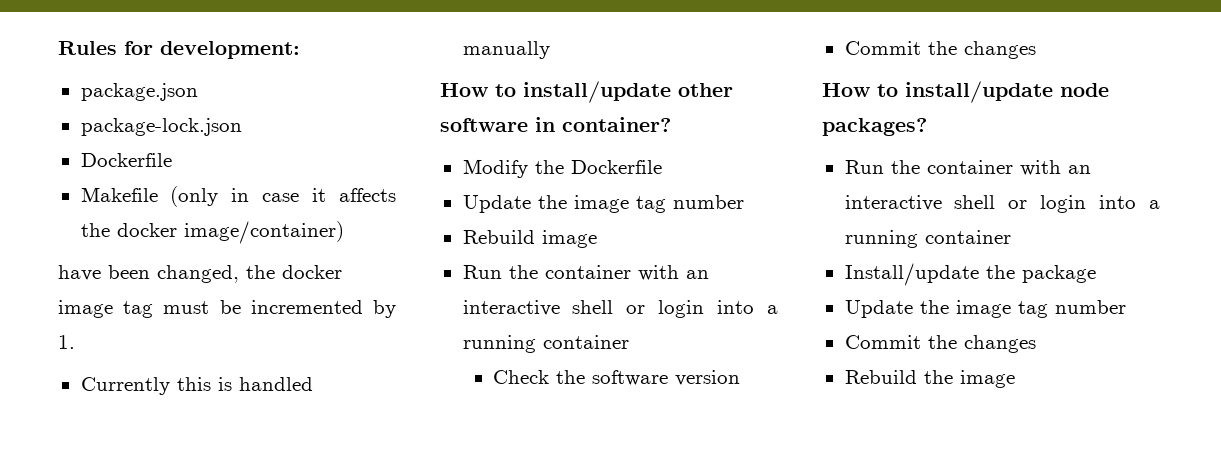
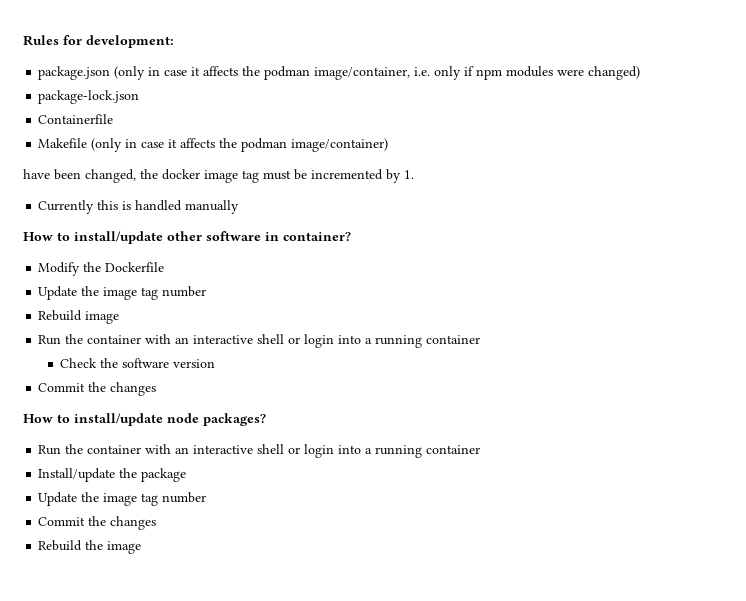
(198, 92) none -> [114,66,641,80] (only in case it affects the podman image/container, i.e. only if npm modules were changed)
[80,153,172,167] Dockerfile -> [38,114,114,124] Containerfile
[116,223,177,237] docker -> [241,138,288,152] podman

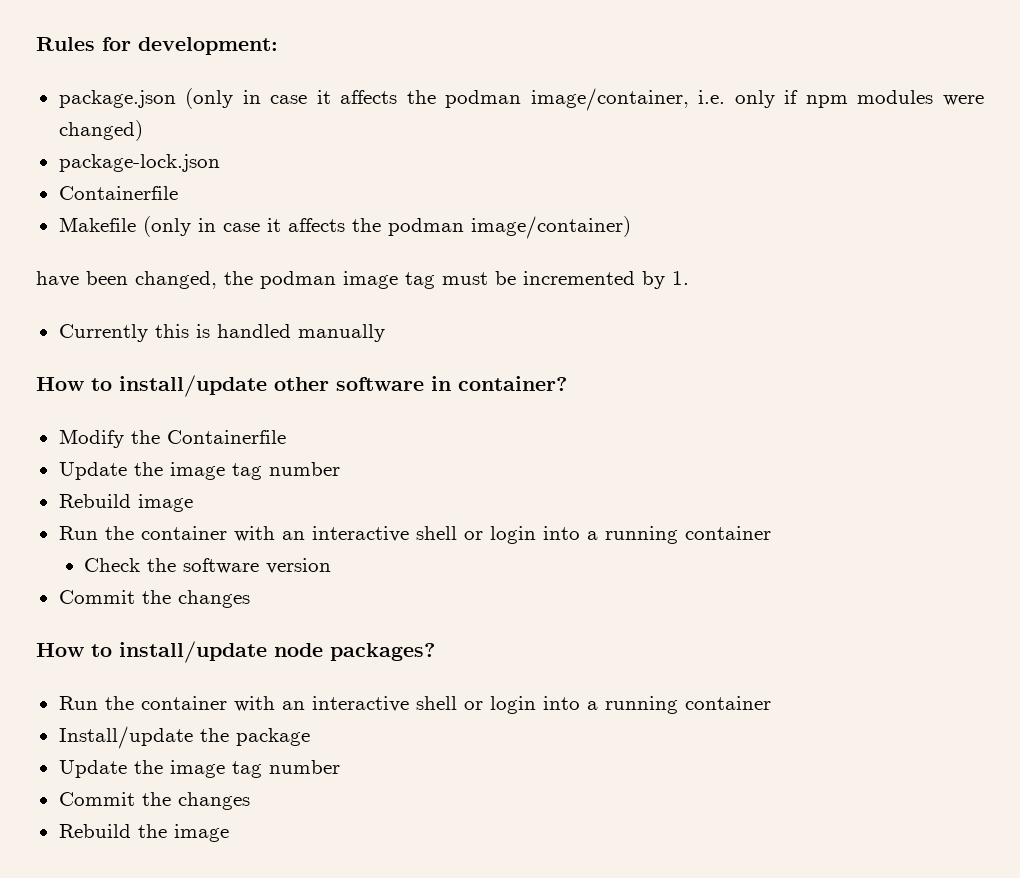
[162,169,200,180] docker -> [260,271,336,289] podman
[105,262,165,272] Dockerfile -> [166,430,286,444] Containerfile

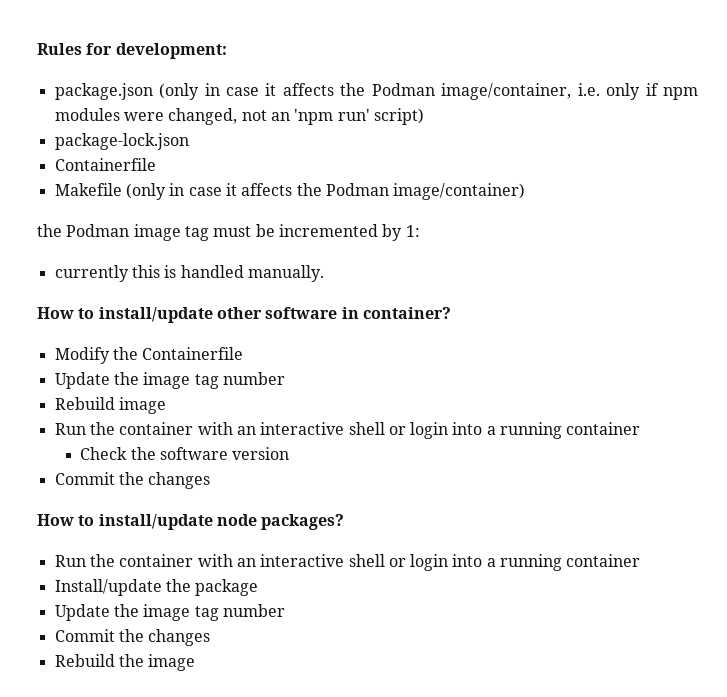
[445,90,522,108] podman -> [371,83,435,96] Podman
[58,120,143,141] changed) -> [168,108,424,125] changed, not an 'npm run' script)
[387,218,464,236] podman -> [325,183,389,196] Podman
[36,271,336,289] have been changed, the podman -> [37,224,130,237] the Podman
[672,271,689,285] [58,324,148,342] 1. // Currently -> [405,225,420,237] [54,265,129,282] 1: // currently
[297,324,385,342] manually -> [247,265,324,282] manually.

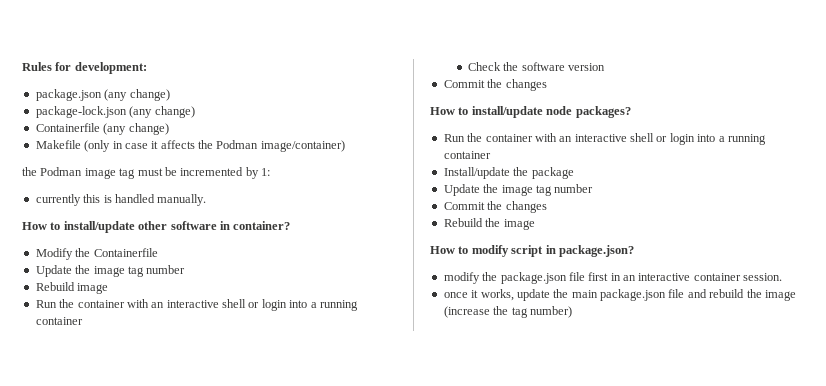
[159,83,698,100] [54,108,424,125] (only in case it affects the Podman image/container, i.e. only if npm modules were changed, not an 'npm run' script) -> [104,89,170,101] (any change)
[54,158,156,171] // Containerfile -> [129,106,195,118] [35,123,169,135] (any change) // Containerfile (any change)
(196, 662) none -> [430,245,634,257] [443,272,783,284] [443,289,796,301] [443,306,572,318] // How to modify script in package.json? // modify the package.json file first in an interactive container session. // once it works, update the main package.json file and rebuild the image (increase the tag number)

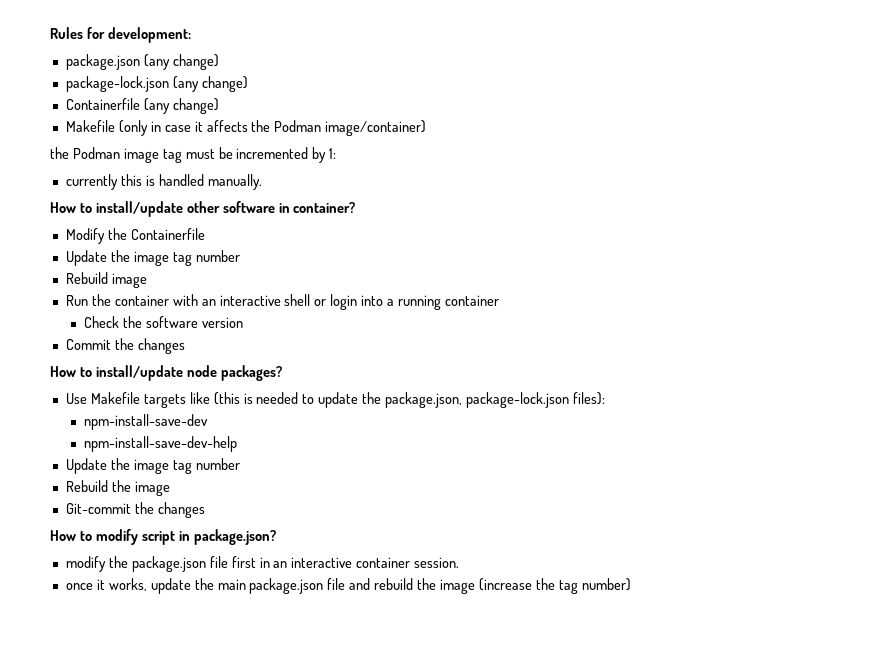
[443,133,766,145] [443,151,491,159] [443,167,574,179] [443,184,594,196] [443,201,547,213] Run the container with an interactive shell or login into a running container // Install/update the package // Update the image tag number // Commit the changes -> [65,392,605,408] [84,414,209,430] [84,436,238,452] [65,458,240,474] Use Makefile targets like (this is needed to update the package.json, package-lock.json files): // npm-install-save-dev // npm-install-save-dev-help // Update the image tag number
(535, 224) none -> [65,502,205,518] // Git-commit the changes

